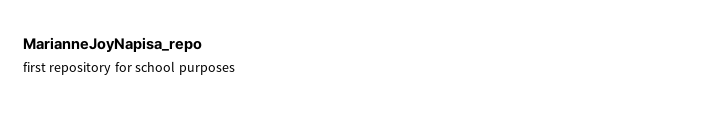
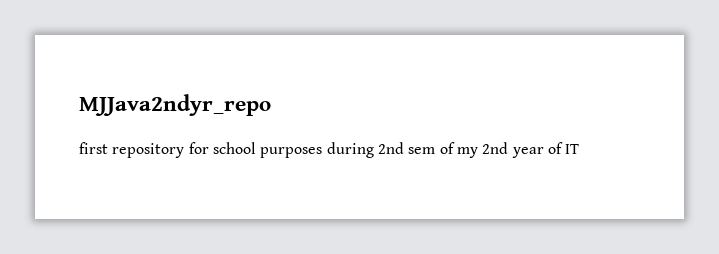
[23,37,202,52] MarianneJoyNapisa_repo -> [79,94,271,116] MJJava2ndyr_repo
(235, 70) none -> [326,142,580,158] during 2nd sem of my 2nd year of IT

